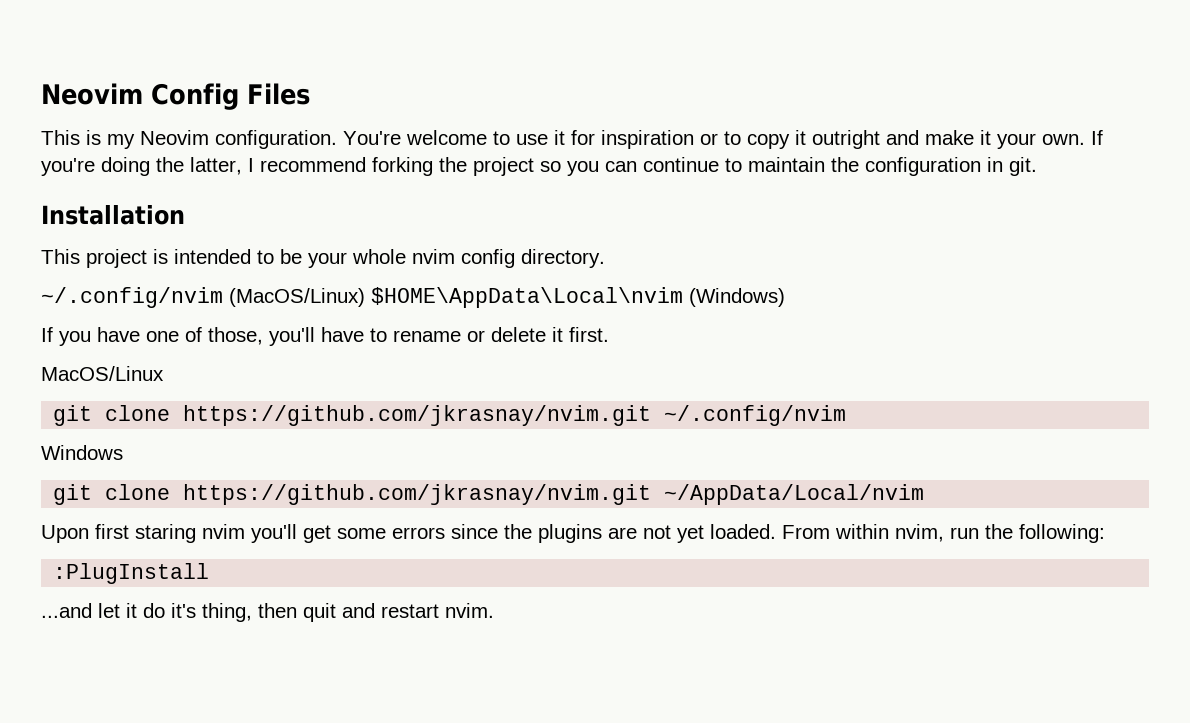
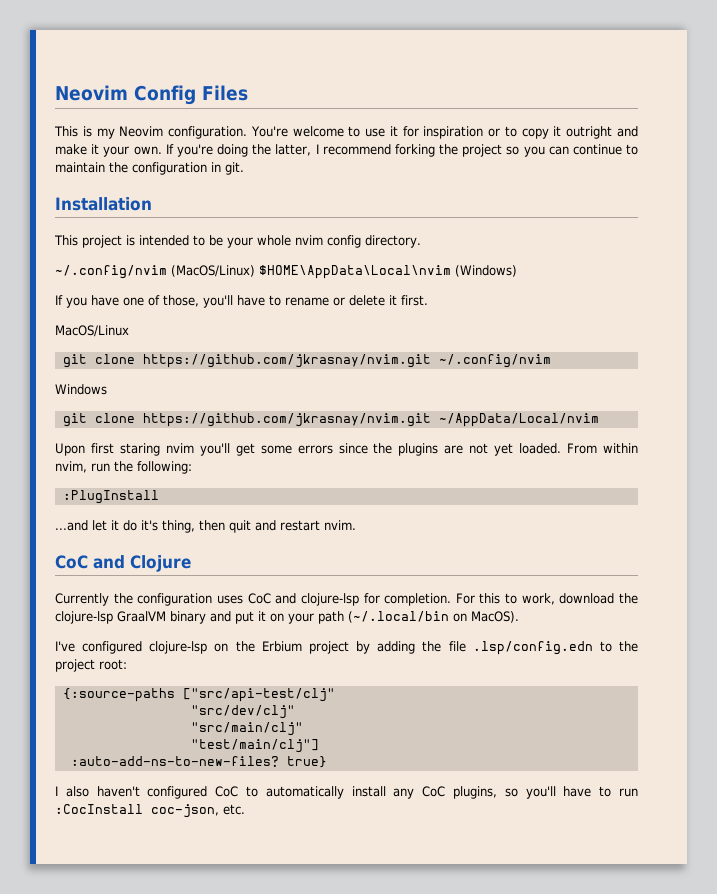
(494, 610) none -> [55,555,191,572] [55,593,639,606] [55,611,519,624] [55,641,638,655] [55,659,127,672] [62,688,335,702] [190,705,295,719] [190,722,303,736] [190,739,319,753] [70,756,327,768] [55,786,638,799] [55,804,245,818] // CoC and Clojure // Currently the configuration uses CoC and clojure-lsp for completion. For this to work, download the clojure-lsp GraalVM binary and put it on your path (~/.local/bin on MacOS). // I've configured clojure-lsp on the Erbium project by adding the file .lsp/config.edn to the project root: // {:source-paths ["src/api-test/clj" // "src/dev/clj" // "src/main/clj" // "test/main/clj"] // :auto-add-ns-to-new-files? true} // I also haven't configured CoC to automatically install any CoC plugins, so you'll have to run :CocInstall coc-json, etc.

